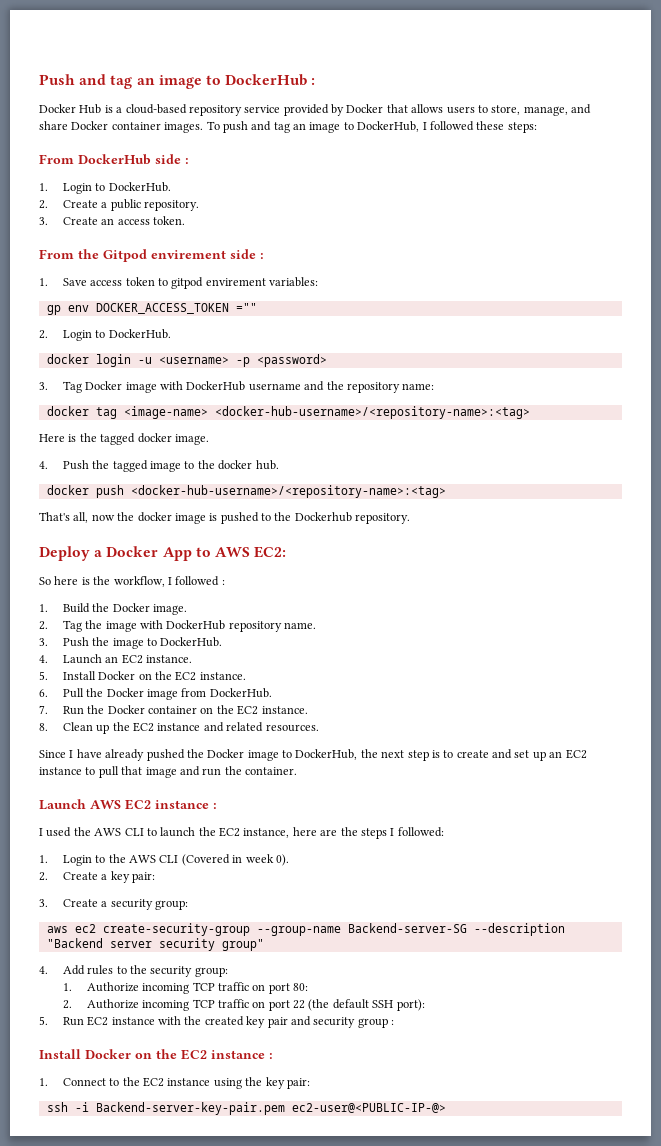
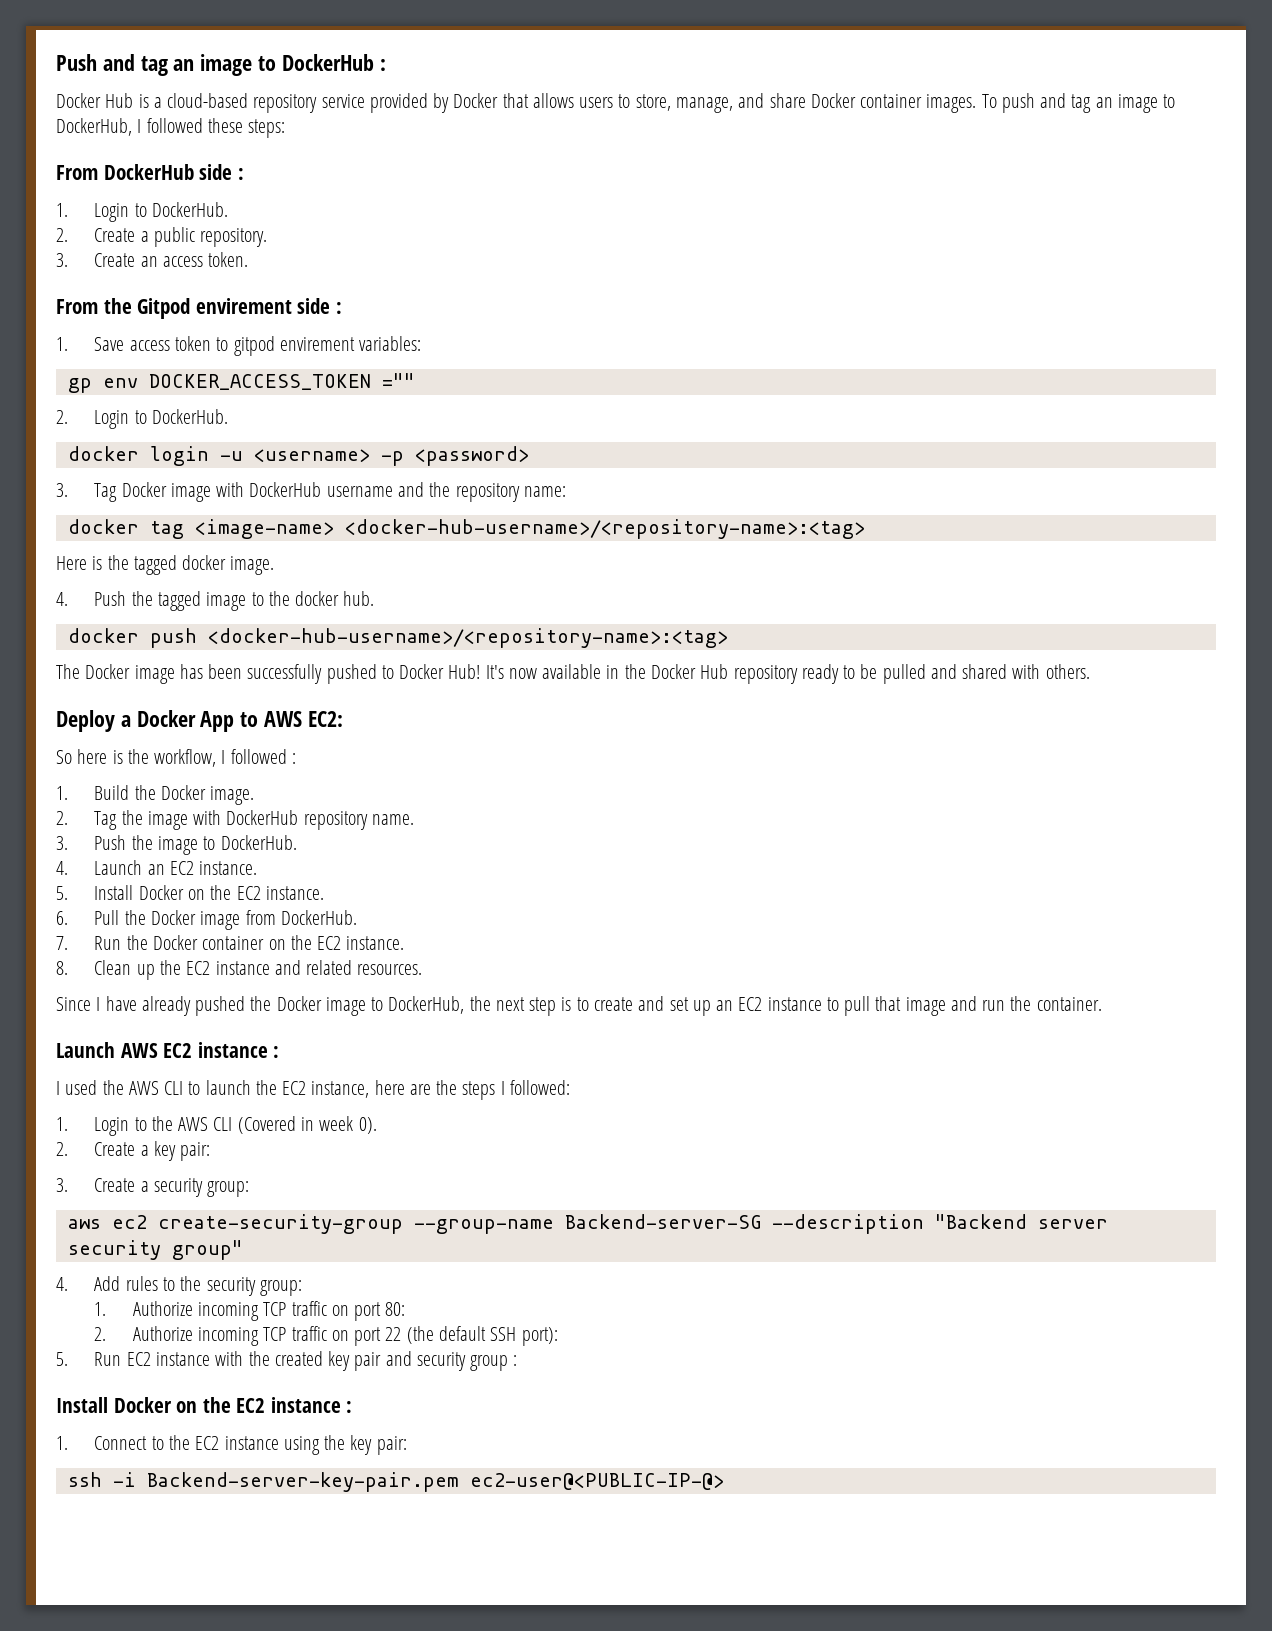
[39,512,411,524] That's all, now the docker image is pushed to the Dockerhub repository. -> [56,664,1090,684] The Docker image has been successfully pushed to Docker Hub! It's now available in the Docker Hub repository ready to be pulled and shared with others.

